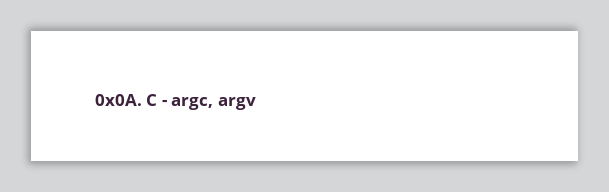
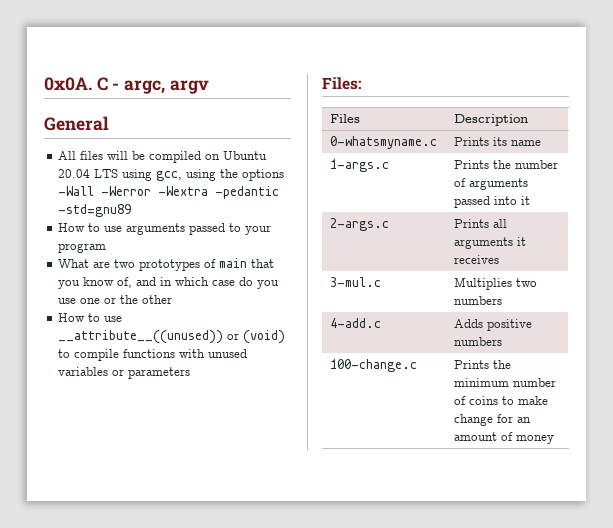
(256, 103) none -> [44,116,109,131] [58,151,268,163] [58,169,285,181] [58,186,280,199] [58,204,132,217] [58,223,272,235] [58,243,107,253] [58,258,275,271] [58,277,280,289] [58,295,173,304] [58,313,123,322] [58,330,286,344] [58,349,248,361] [58,367,191,379] [322,77,361,90] [330,114,361,123] [454,114,529,126] [330,136,438,149] [454,137,542,146] [330,159,390,172] [454,160,559,169] [454,178,529,190] [454,196,531,208] [330,218,390,231] [454,219,508,228] [454,237,527,249] [454,255,500,264] [330,277,382,287] [454,277,538,290] [454,296,503,305] [330,318,382,328] [454,319,533,331] [454,337,503,346] [330,359,418,372] [454,360,512,369] [454,378,557,387] [454,396,549,405] [454,414,532,426] [454,432,555,444] // General // All files will be compiled on Ubuntu 20.04 LTS using gcc, using the options -Wall -Werror -Wextra -pedantic -std=gnu89 // How to use arguments passed to your program // What are two prototypes of main that you know of, and in which case do you use one or the other // How to use __attribute__((unused)) or (void) to compile functions with unused variables or parameters // Files: // Files | Description // 0-whatsmyname.c | Prints its name // 1-args.c | Prints the number of arguments passed into it // 2-args.c | Prints all arguments it receives // 3-mul.c | Multiplies two numbers // 4-add.c | Adds positive numbers // 100-change.c | Prints the minimum number of coins to make change for an amount of money

